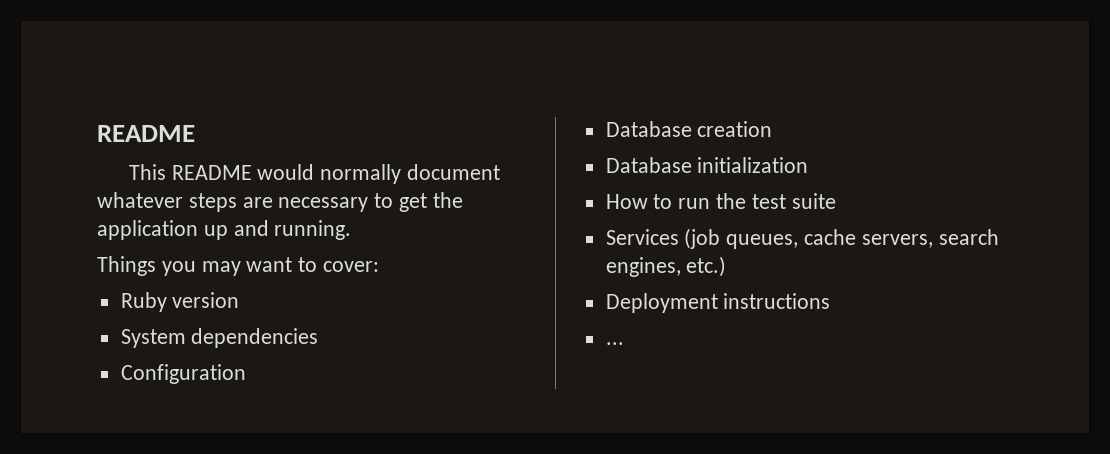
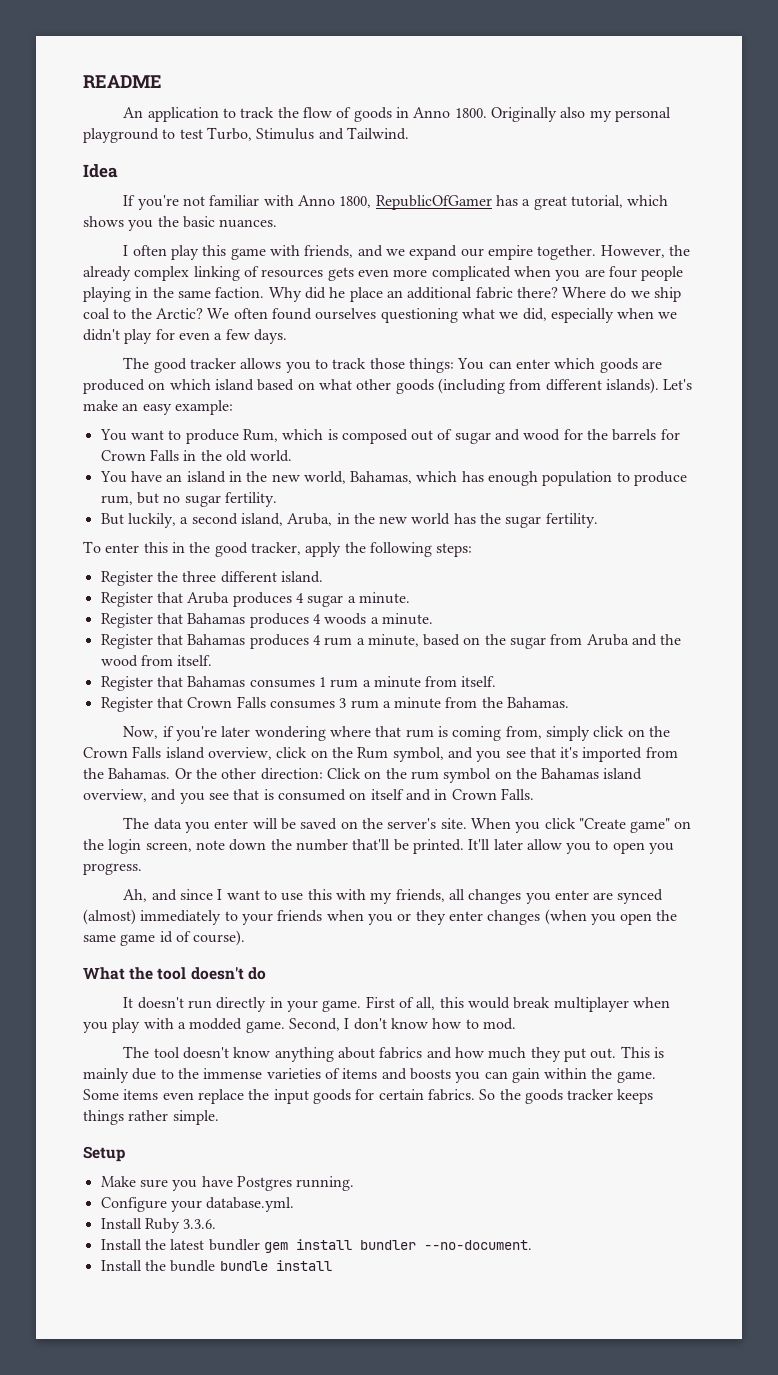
[128,164,501,184] [97,192,463,212] [97,220,352,240] [97,256,380,276] [120,292,240,312] [120,328,319,348] [120,364,246,384] [605,121,773,137] [605,157,809,173] [605,193,836,209] [605,228,999,249] [605,256,727,277] [605,293,831,313] [605,342,624,345] This README would normally document whatever steps are necessary to get the application up and running. // Things you may want to cover: // Ruby version // System dependencies // Configuration // Database creation // Database initialization // How to run the test suite // Services (job queues, cache servers, search engines, etc.) // Deployment instructions // ... -> [123,107,671,122] [83,127,409,143] [83,164,118,178] [123,195,669,210] [83,216,278,231] [123,245,690,260] [83,266,684,281] [83,287,682,302] [83,308,678,323] [83,329,287,344] [123,357,662,373] [83,378,693,394] [83,400,233,415] [99,429,680,444] [100,449,293,462] [99,471,688,486] [100,492,277,507] [100,513,598,528] [83,541,473,557] [100,571,323,586] [100,592,410,607] [100,613,433,628] [100,634,682,649] [100,655,213,667] [100,676,497,691] [100,696,570,712] [123,726,670,741] [83,746,678,762] [83,768,643,783] [83,788,534,804] [123,817,692,833] [83,839,675,854] [83,863,142,875] [123,889,664,904] [83,909,678,925] [83,930,246,946] [83,967,266,980] [123,996,670,1012] [83,1018,516,1033] [123,1046,664,1062] [83,1068,656,1083] [83,1089,654,1104] [83,1110,219,1125] [83,1146,125,1162] [100,1176,355,1191] [100,1197,295,1212] [100,1218,217,1233] [100,1239,532,1253] [100,1260,332,1272] An application to track the flow of goods in Anno 1800. Originally also my personal playground to test Turbo, Stimulus and Tailwind. // Idea // If you're not familiar with Anno 1800, RepublicOfGamer has a great tutorial, which shows you the basic nuances. // I often play this game with friends, and we expand our empire together. However, the already complex linking of resources gets even more complicated when you are four people playing in the same faction. Why did he place an additional fabric there? Where do we ship coal to the Arctic? We often found ourselves questioning what we did, especially when we didn't play for even a few days. // The good tracker allows you to track those things: You can enter which goods are produced on which island based on what other goods (including from different islands). Let's make an easy example: // You want to produce Rum, which is composed out of sugar and wood for the barrels for Crown Falls in the old world. // You have an island in the new world, Bahamas, which has enough population to produce rum, but no sugar fertility. // But luckily, a second island, Aruba, in the new world has the sugar fertility. // To enter this in the good tracker, apply the following steps: // Register the three different island. // Register that Aruba produces 4 sugar a minute. // Register that Bahamas produces 4 woods a minute. // Register that Bahamas produces 4 rum a minute, based on the sugar from Aruba and the wood from itself. // Register that Bahamas consumes 1 rum a minute from itself. // Register that Crown Falls consumes 3 rum a minute from the Bahamas. // Now, if you're later wondering where that rum is coming from, simply click on the Crown Falls island overview, click on the Rum symbol, and you see that it's imported from the Bahamas. Or the other direction: Click on the rum symbol on the Bahamas island overview, and you see that is consumed on itself and in Crown Falls. // The data you enter will be saved on the server's site. When you click "Create game" on the login screen, note down the number that'll be printed. It'll later allow you to open you progress. // Ah, and since I want to use this with my friends, all changes you enter are synced (almost) immediately to your friends when you or they enter changes (when you open the same game id of course). // What the tool doesn't do // It doesn't run directly in your game. First of all, this would break multiplayer when you play with a modded game. Second, I don't know how to mod. // The tool doesn't know anything about fabrics and how much they put out. This is mainly due to the immense varieties of items and boosts you can gain within the game. Some items even replace the input goods for certain fabrics. So the goods tracker keeps things rather simple. // Setup // Make sure you have Postgres running. // Configure your database.yml. // Install Ruby 3.3.6. // Install the latest bundler gem install bundler --no-document. // Install the bundle bundle install

